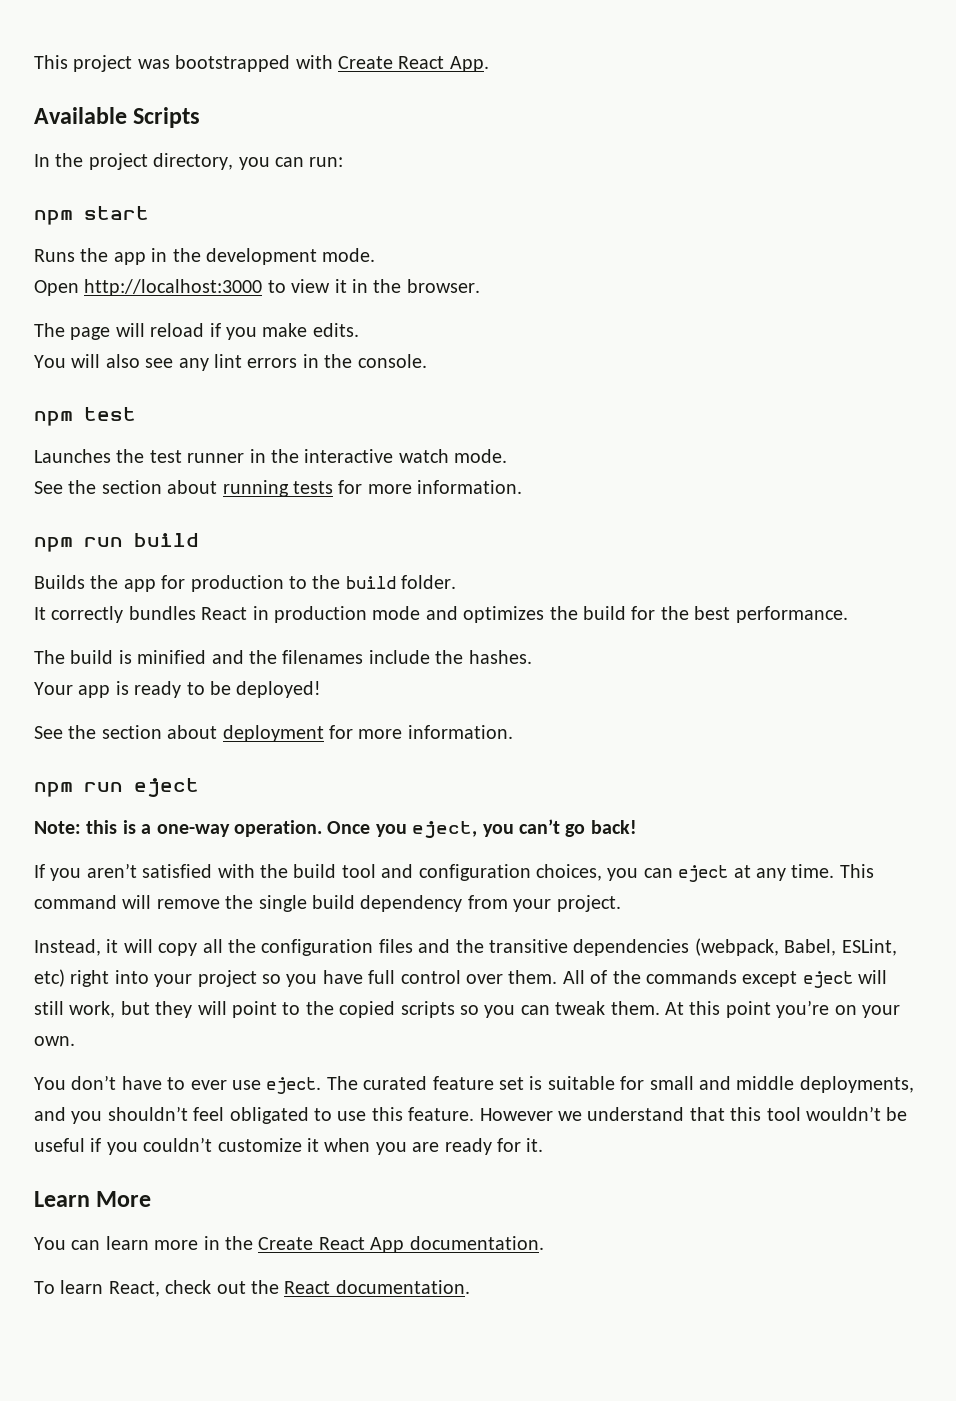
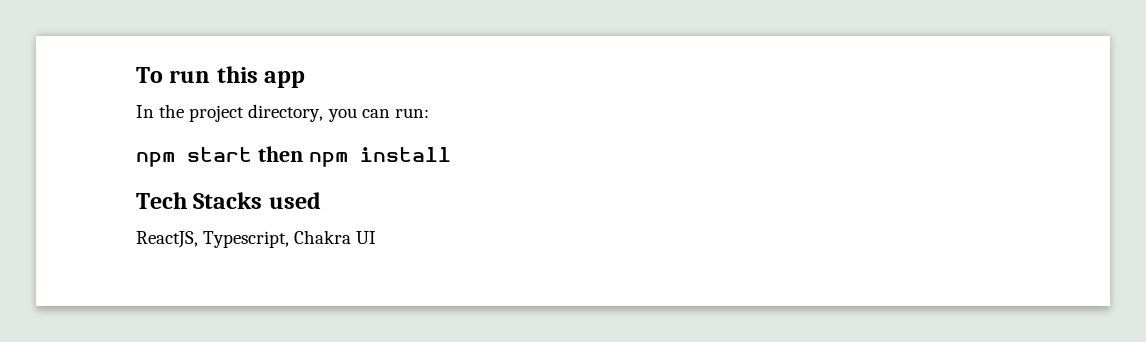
[34,55,489,72] [34,107,201,128] This project was bootstrapped with Create React App. // Available Scripts -> [136,66,306,88] To run this app
[34,248,376,265] [34,279,480,296] [34,323,359,340] [34,354,427,371] [34,407,136,426] [34,449,508,463] [34,480,523,497] [34,533,199,552] [34,575,457,592] [34,606,848,623] [34,650,532,664] [34,681,322,698] [34,725,513,742] [34,778,199,797] [34,819,637,839] [34,863,874,882] [34,895,621,912] [34,938,897,956] [34,969,888,988] [34,1000,900,1018] [34,1036,75,1046] [34,1075,914,1094] [34,1106,908,1124] [34,1137,544,1155] [34,1191,152,1207] [34,1236,544,1253] [34,1280,470,1297] // Runs the app in the development mode. // Open http://localhost:3000 to view it in the browser. // The page will reload if you make edits. // You will also see any lint errors in the console. // npm test // Launches the test runner in the interactive watch mode. // See the section about running tests for more information. // npm run build // Builds the app for production to the build folder. // It correctly bundles React in production mode and optimizes the build for the best performance. // The build is minified and the filenames include the hashes. // Your app is ready to be deployed! // See the section about deployment for more information. // npm run eject // Note: this is a one-way operation. Once you eject, you can’t go back! // If you aren’t satisfied with the build tool and configuration choices, you can eject at any time. This command will remove the single build dependency from your project. // Instead, it will copy all the configuration files and the transitive dependencies (webpack, Babel, ESLint, etc) right into your project so you have full control over them. All of the commands except eject will still work, but they will point to the copied scripts so you can tweak them. At this point you’re on your own. // You don’t have to ever use eject. The curated feature set is suitable for small and middle deployments, and you shouldn’t feel obligated to use this feature. However we understand that this tool wouldn’t be useful if you couldn’t customize it when you are ready for it. // Learn More // You can learn more in the Create React App documentation. // To learn React, check out the React documentation. -> [257,146,451,167] [136,192,321,209] [136,230,377,248] then npm install // Tech Stacks used // ReactJS, Typescript, Chakra UI

